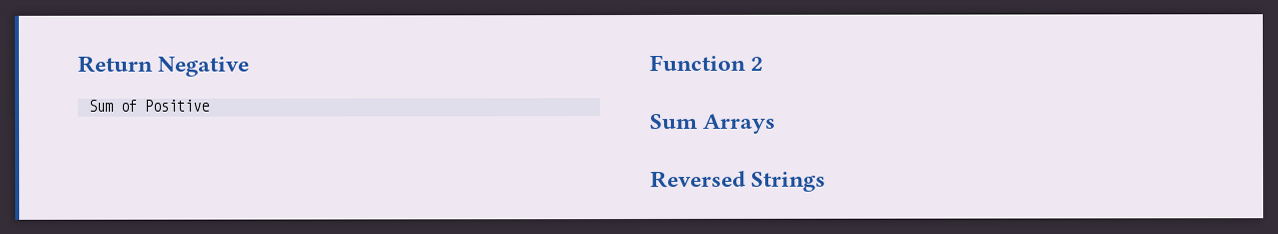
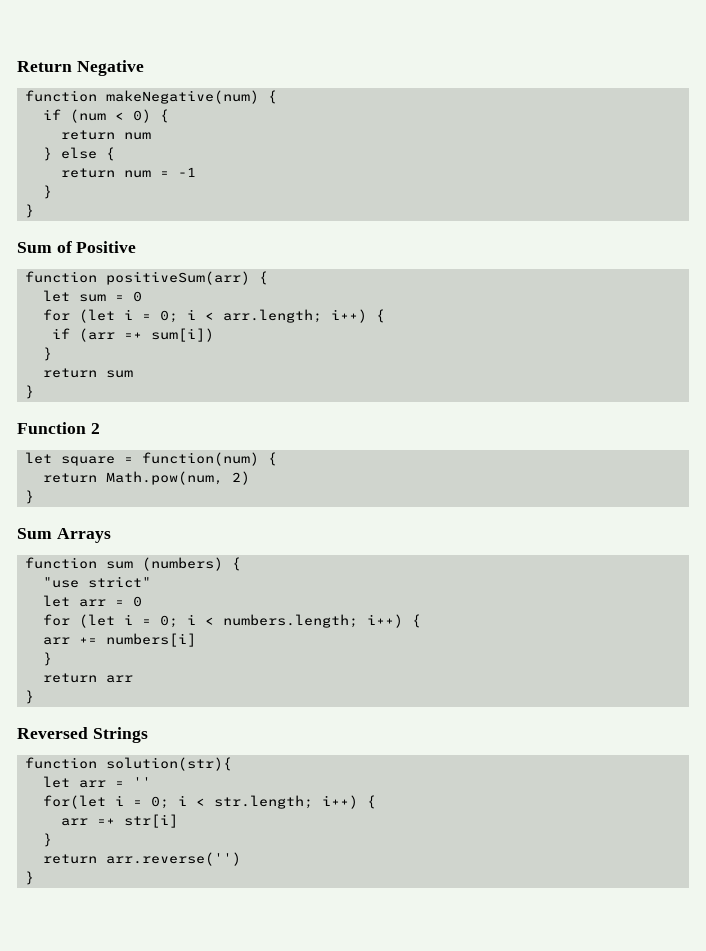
[87,99,209,112] [649,54,764,71] [649,113,777,134] [650,170,827,192] Sum of Positive // Function 2 // Sum Arrays // Reversed Strings -> [25,90,278,104] [43,109,170,123] [61,130,152,140] [43,147,116,161] [61,167,197,178] [43,185,53,199] [25,204,35,218] [17,241,137,253] [25,271,269,285] [43,290,143,302] [43,309,386,323] [52,328,215,342] [43,347,53,361] [43,368,134,378] [25,385,35,399] [17,422,100,434] [25,452,278,466] [43,471,251,485] [25,490,35,504] [17,528,111,543] [25,557,242,571] [43,576,152,588] [43,595,143,607] [43,614,422,628] [43,633,197,647] [43,652,53,666] [43,673,134,683] [25,690,35,704] [17,727,148,743] [25,757,233,771] [43,776,152,788] [43,795,377,809] [61,814,179,828] [43,833,53,847] [43,852,242,866] [25,871,35,885] function makeNegative(num) { // if (num < 0) { // return num // } else { // return num = -1 // } // } // Sum of Positive // function positiveSum(arr) { // let sum = 0 // for (let i = 0; i < arr.length; i++) { // if (arr =+ sum[i]) // } // return sum // } // Function 2 // let square = function(num) { // return Math.pow(num, 2) // } // Sum Arrays // function sum (numbers) { // "use strict" // let arr = 0 // for (let i = 0; i < numbers.length; i++) { // arr += numbers[i] // } // return arr // } // Reversed Strings // function solution(str){ // let arr = '' // for(let i = 0; i < str.length; i++) { // arr =+ str[i] // } // return arr.reverse('') // }

